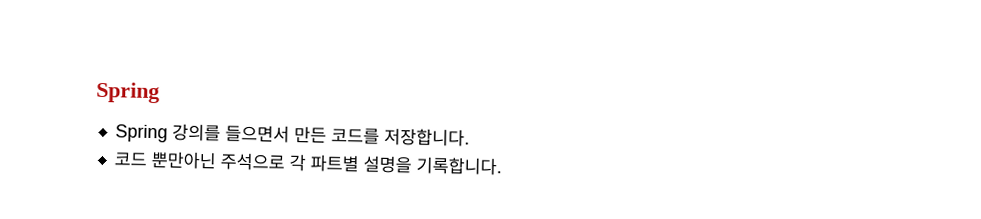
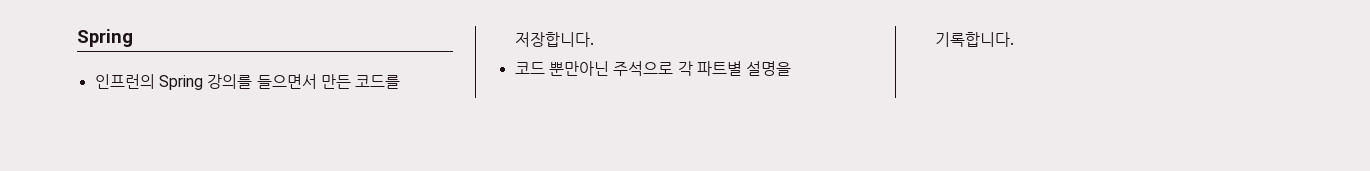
(160, 92) none -> [94,74,155,89] 인프런의

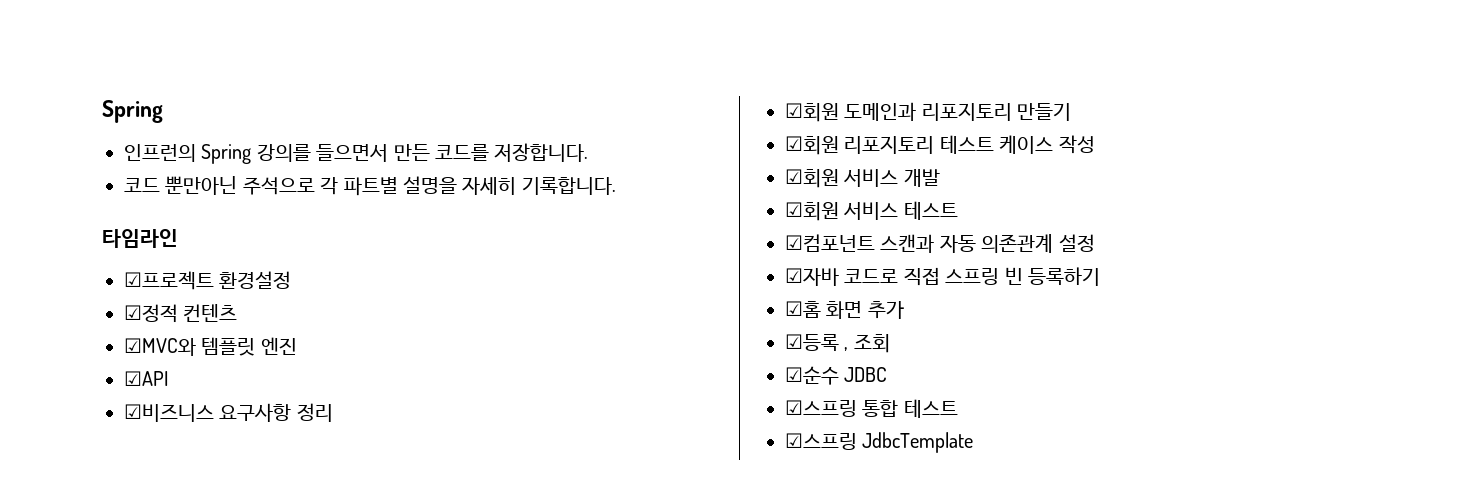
(792, 68) none -> [462,177,517,195] 자세히
(1014, 39) none -> [102,229,178,248] [124,271,292,290] [124,304,238,323] [124,337,297,356] [124,371,169,386] [124,403,333,422] [785,102,1072,122] [785,135,1095,155] [785,169,940,188] [785,201,958,221] [785,234,1095,253] [785,267,1100,286] [785,301,904,319] [785,334,890,353] [785,366,888,385] [785,399,958,418] [785,432,974,453] // 타임라인 // ☑프로젝트 환경설정 // ☑정적 컨텐츠 // ☑MVC와 템플릿 엔진 // ☑API // ☑비즈니스 요구사항 정리 // ☑회원 도메인과 리포지토리 만들기 // ☑회원 리포지토리 테스트 케이스 작성 // ☑회원 서비스 개발 // ☑회원 서비스 테스트 // ☑컴포넌트 스캔과 자동 의존관계 설정 // ☑자바 코드로 직접 스프링 빈 등록하기 // ☑홈 화면 추가 // ☑등록 , 조회 // ☑순수 JDBC // ☑스프링 통합 테스트 // ☑스프링 JdbcTemplate

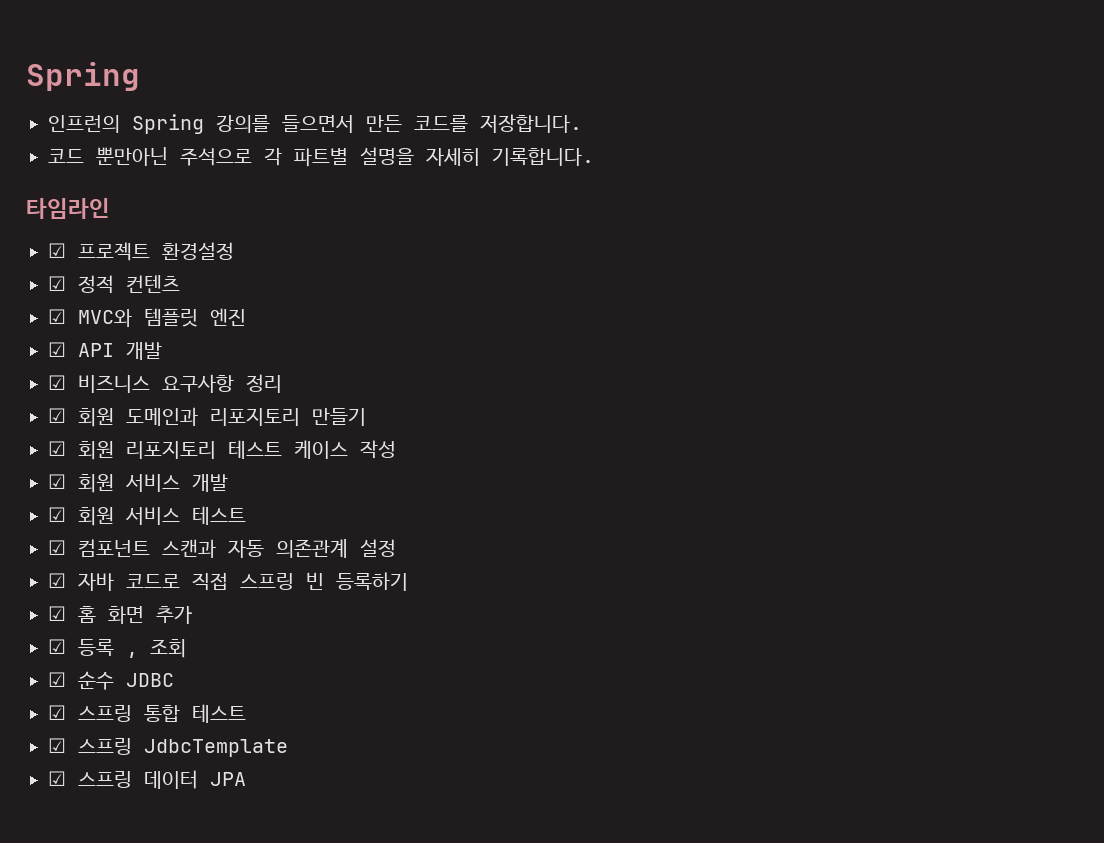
[124,271,214,290] ☑프로젝트 -> [48,242,150,261] ☑ 프로젝트
[124,304,178,323] ☑정적 -> [48,275,114,294] ☑ 정적
[124,338,196,356] ☑MVC와 -> [48,309,132,327] ☑ MVC와
[124,371,169,386] [124,404,214,422] ☑API // ☑비즈니스 -> [48,342,162,360] [48,375,150,393] ☑ API 개발 // ☑ 비즈니스
[785,103,839,122] ☑회원 -> [48,408,114,427] ☑ 회원
[785,136,839,155] ☑회원 -> [48,441,114,460] ☑ 회원
[785,169,839,188] ☑회원 -> [48,474,114,493] ☑ 회원
[785,202,839,221] ☑회원 -> [48,507,114,526] ☑ 회원
[785,234,875,252] ☑컴포넌트 -> [48,539,150,557] ☑ 컴포넌트
[785,268,839,286] ☑자바 -> [48,573,114,591] ☑ 자바
[785,301,821,318] ☑홈 -> [48,606,96,623] ☑ 홈
[785,334,839,352] ☑등록 -> [48,639,114,657] ☑ 등록
[785,366,839,385] ☑순수 -> [48,671,114,690] ☑ 순수
[785,400,857,417] ☑스프링 -> [48,705,132,722] ☑ 스프링
[785,433,857,450] ☑스프링 -> [48,738,132,755] ☑ 스프링
(974, 442) none -> [48,770,246,789] // ☑ 스프링 데이터 JPA

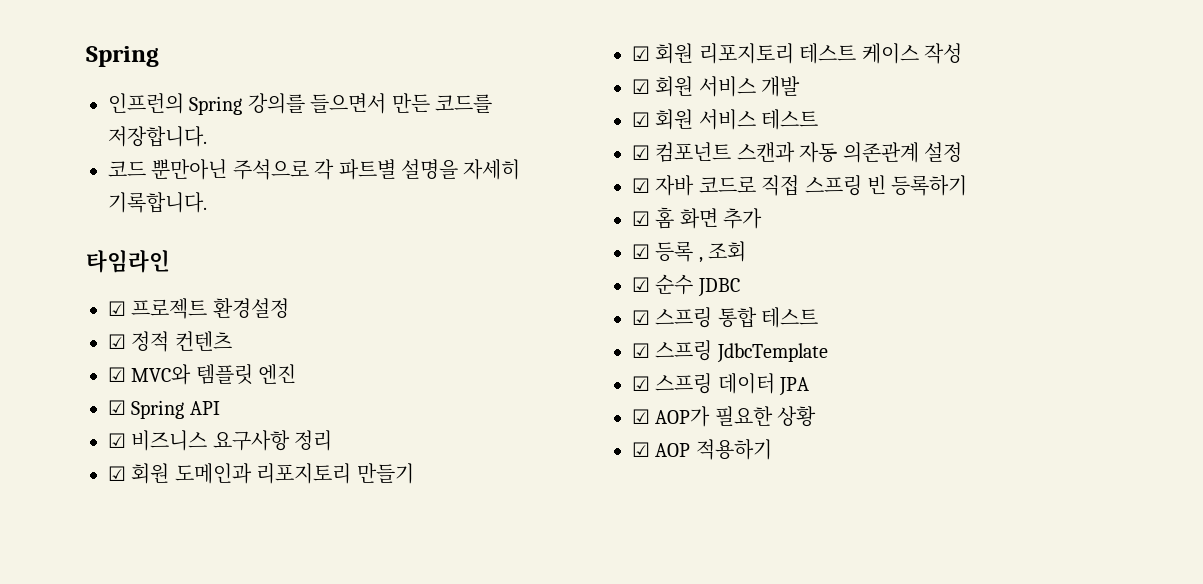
(66, 349) none -> [131,400,185,419] Spring
[126,342,162,360] 개발 -> (220, 408) none
(246, 779) none -> [632,406,817,427] [632,439,772,460] // ☑ AOP가 필요한 상황 // ☑ AOP 적용하기

